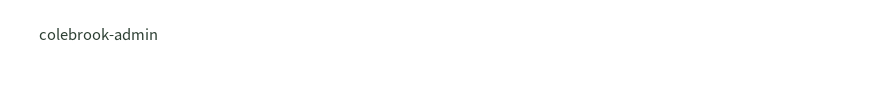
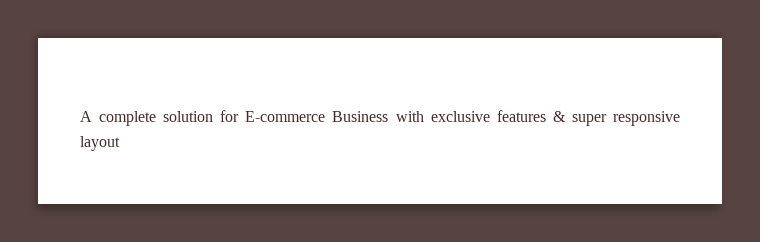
[39,28,158,41] colebrook-admin -> [80,110,681,126] [80,136,120,151] A complete solution for E-commerce Business with exclusive features & super responsive layout

